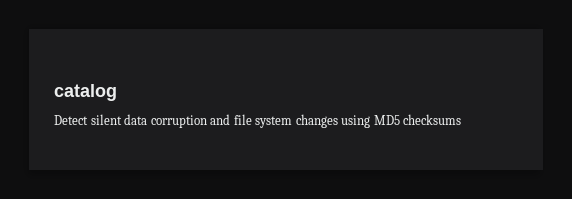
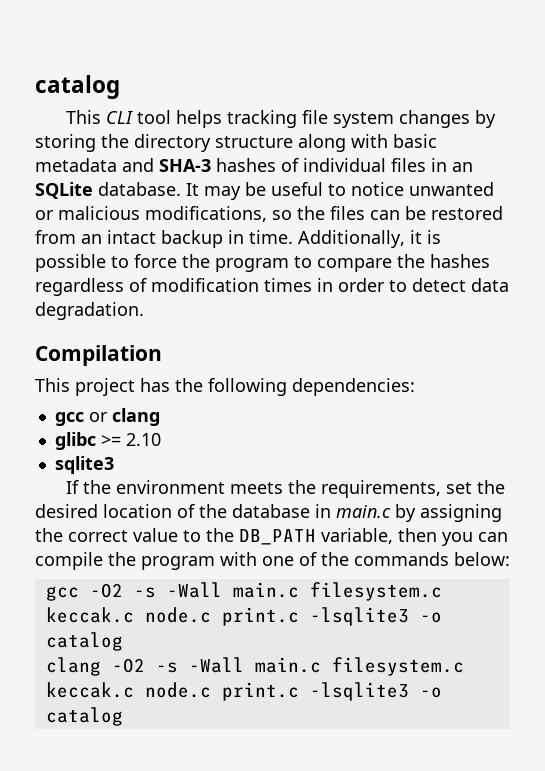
[54,84,117,101] [54,114,462,128] catalog // Detect silent data corruption and file system changes using MD5 checksums -> [35,75,120,99] [66,110,497,128] [35,134,437,152] [35,158,473,172] [35,182,494,200] [35,206,503,222] [35,230,441,248] [35,254,490,272] [35,278,509,296] [35,302,144,320] [35,345,162,366] [35,378,415,396] [54,408,160,426] [54,432,161,450] [54,456,114,474] [66,480,506,498] [35,504,502,522] [35,528,508,546] [35,552,510,570] [45,582,442,601] [45,607,442,626] [45,632,123,651] [45,657,464,676] [45,682,442,701] [45,707,123,726] catalog // This CLI tool helps tracking file system changes by storing the directory structure along with basic metadata and SHA-3 hashes of individual files in an SQLite database. It may be useful to notice unwanted or malicious modifications, so the files can be restored from an intact backup in time. Additionally, it is possible to force the program to compare the hashes regardless of modification times in order to detect data degradation. // Compilation // This project has the following dependencies: // gcc or clang // glibc >= 2.10 // sqlite3 // If the environment meets the requirements, set the desired location of the database in main.c by assigning the correct value to the DB_PATH variable, then you can compile the program with one of the commands below: // gcc -O2 -s -Wall main.c filesystem.c keccak.c node.c print.c -lsqlite3 -o catalog // clang -O2 -s -Wall main.c filesystem.c keccak.c node.c print.c -lsqlite3 -o catalog

